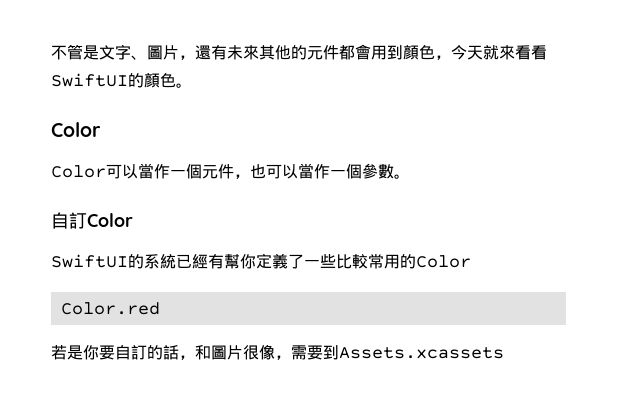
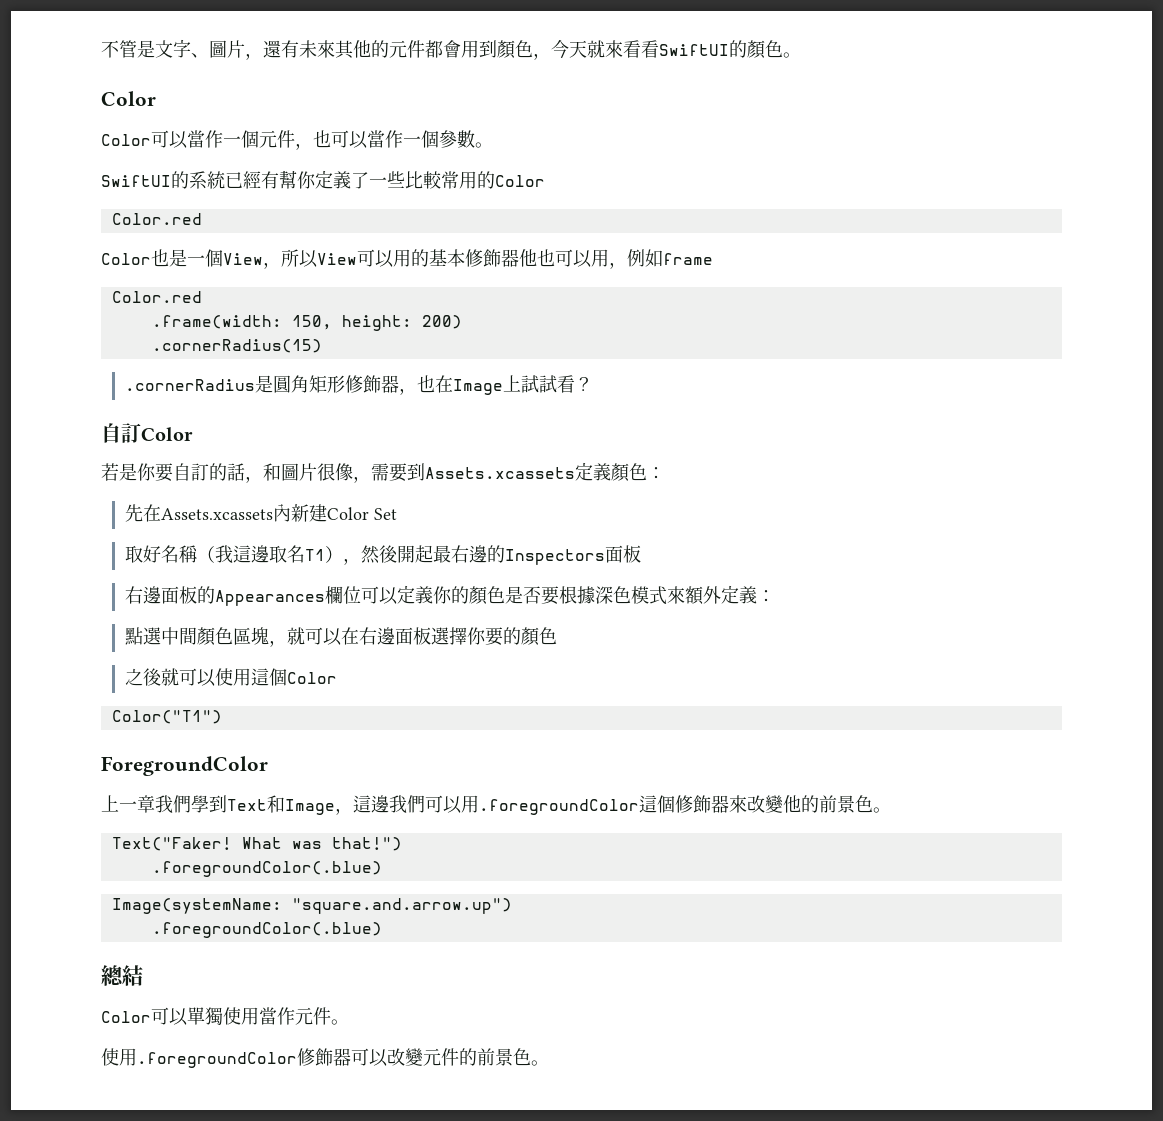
[51,212,133,229] // 自訂Color -> (493, 145) none
(160, 308) none -> [101,249,713,269] [111,291,202,303] [151,315,462,331] [151,339,322,353] [125,375,594,395] [101,423,193,443] // Color也是一個View，所以View可以用的基本修飾器他也可以用，例如frame // Color.red // .frame(width: 150, height: 200) // .cornerRadius(15) // .cornerRadius是圓角矩形修飾器，也在Image上試試看？ // 自訂Color
(504, 353) none -> [575,462,665,482] [125,504,398,522] [125,545,642,565] [125,585,776,606] [125,627,558,647] [125,668,338,687] [111,710,222,724] [101,756,268,776] [101,795,891,815] [111,837,402,851] [151,861,382,877] [111,898,512,914] [151,922,382,938] [101,965,143,986] [101,1007,349,1026] [101,1048,549,1068] 定義顏色： // 先在Assets.xcassets內新建Color Set // 取好名稱（我這邊取名T1），然後開起最右邊的Inspectors面板 // 右邊面板的Appearances欄位可以定義你的顏色是否要根據深色模式來額外定義： // 點選中間顏色區塊，就可以在右邊面板選擇你要的顏色 // 之後就可以使用這個Color // Color("T1") // ForegroundColor // 上一章我們學到Text和Image，這邊我們可以用.foregroundColor這個修飾器來改變他的前景色。 // Text("Faker! What was that!") // .foregroundColor(.blue) // Image(systemName: "square.and.arrow.up") // .foregroundColor(.blue) // 總結 // Color可以單獨使用當作元件。 // 使用.foregroundColor修飾器可以改變元件的前景色。

